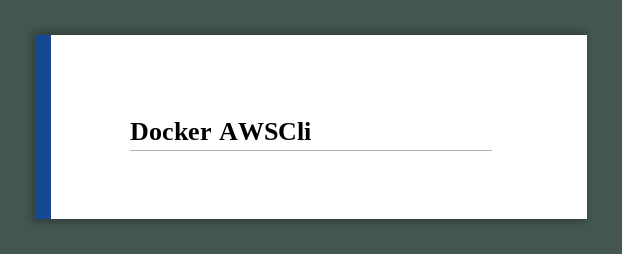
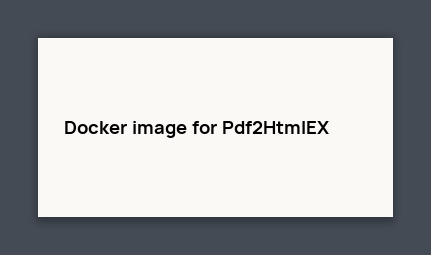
[219,122,312,140] AWSCli -> [131,121,329,138] image for Pdf2HtmlEX

